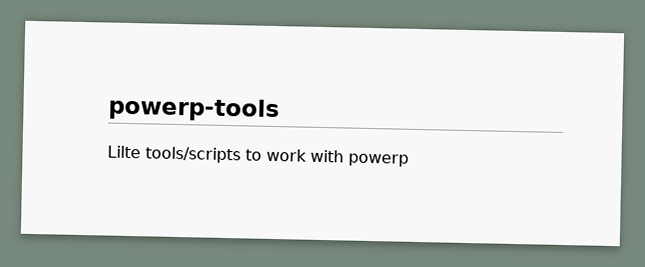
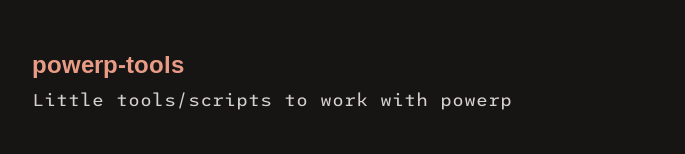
[107,145,141,159] Lilte -> [32,92,104,107] Little

